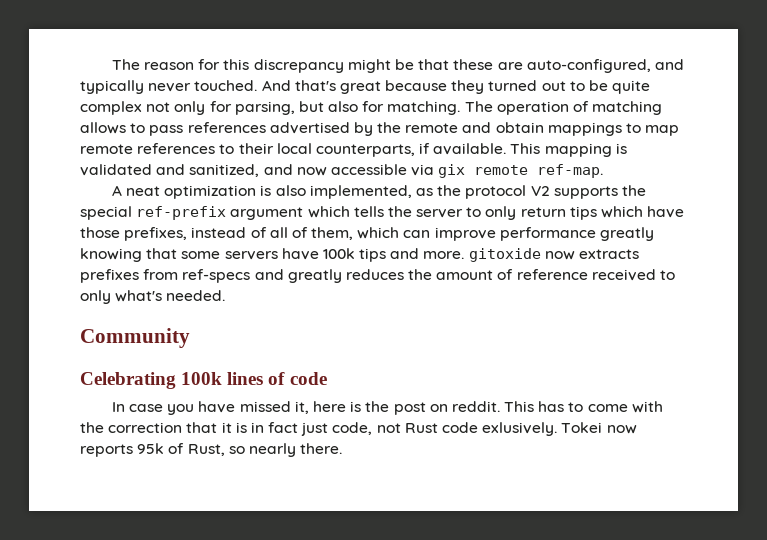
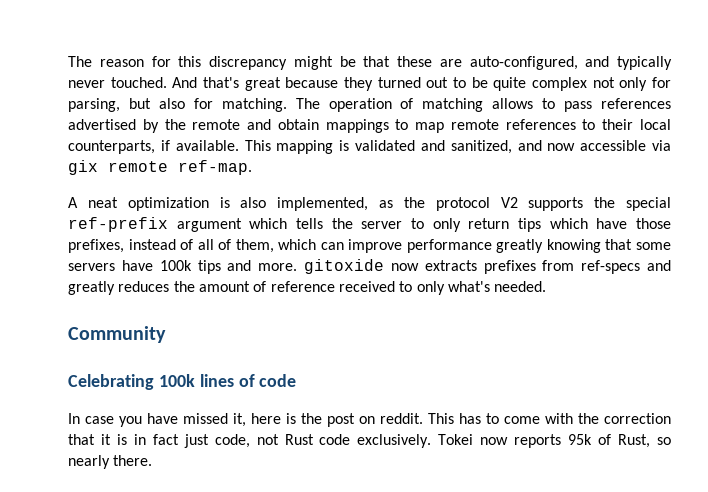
[482,422,558,436] exlusively. -> [357,434,432,448] exclusively.

